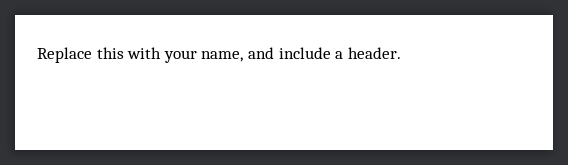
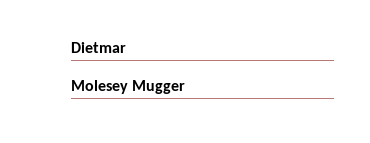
[37,47,401,63] Replace this with your name, and include a header. -> [71,42,126,53] [71,80,186,94] Dietmar // Molesey Mugger

